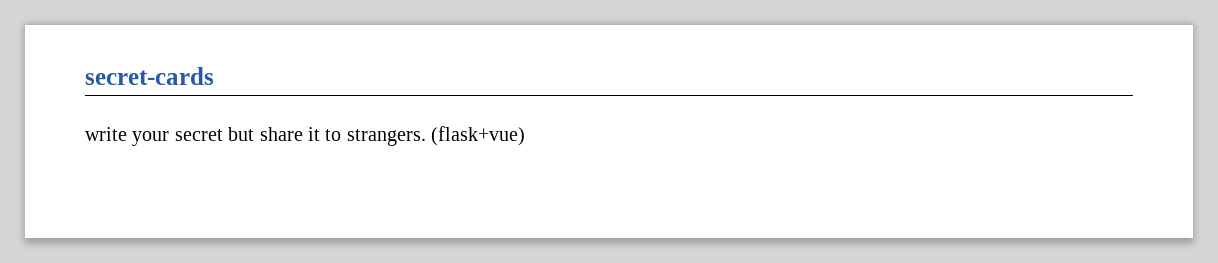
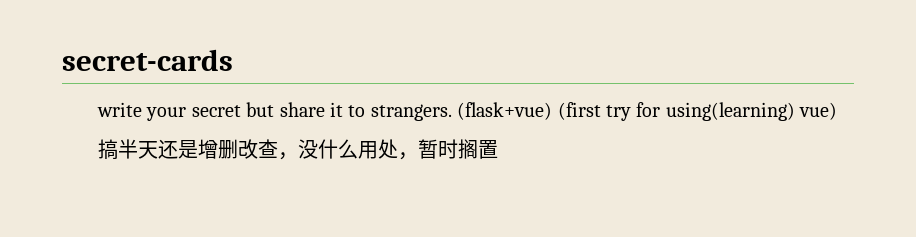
(526, 136) none -> [557,102,838,121] [97,139,498,160] (first try for using(learning) vue) // 搞半天还是增删改查，没什么用处，暂时搁置

